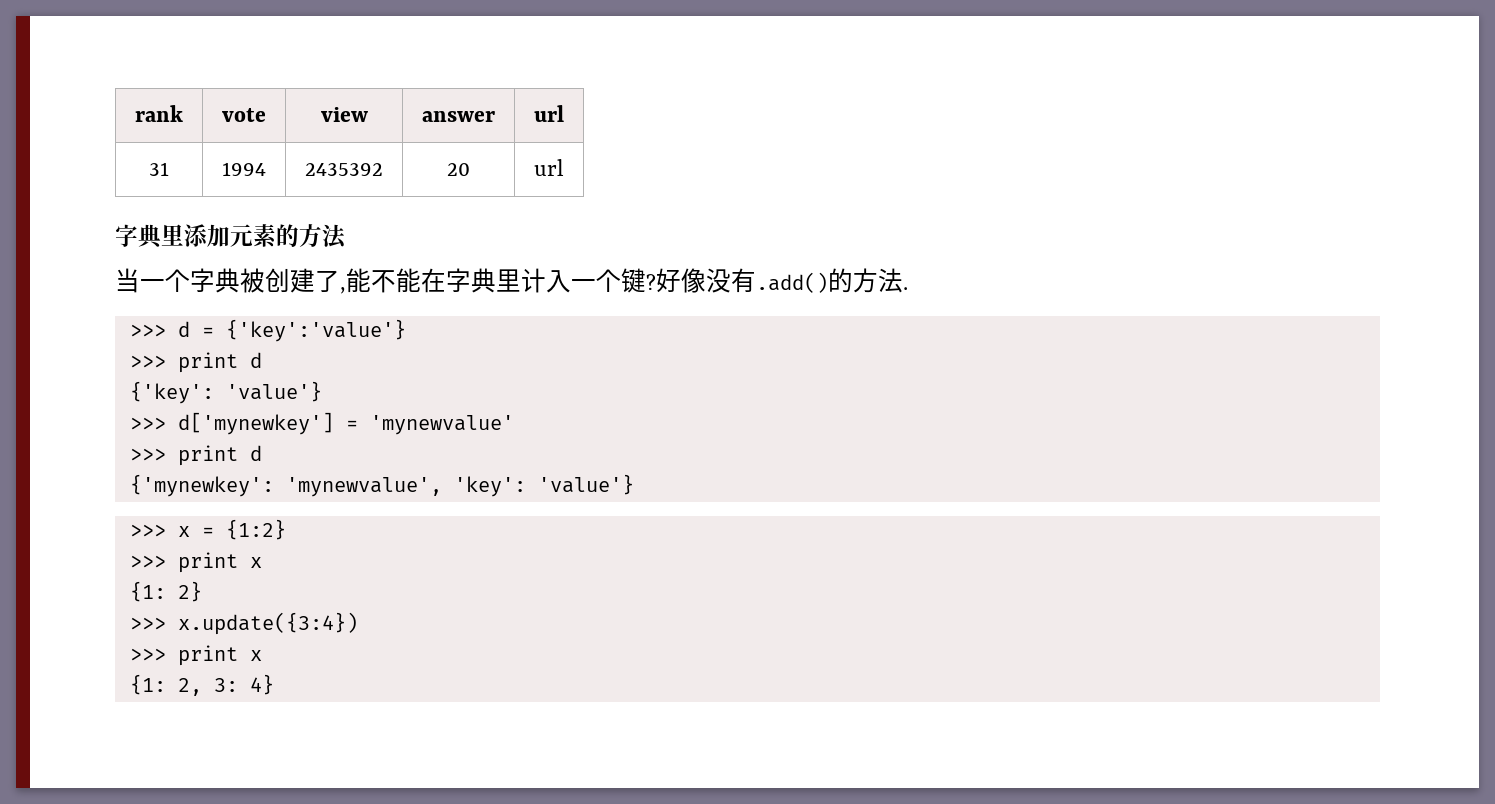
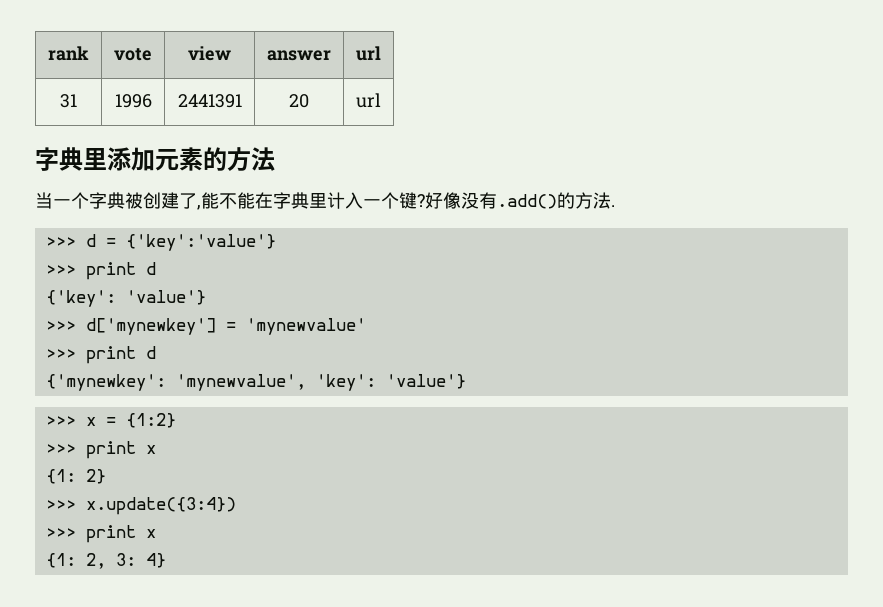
[222,162,266,176] [305,163,383,176] 1994 | 2435392 -> [114,94,152,108] [177,94,242,108] 1996 | 2441391

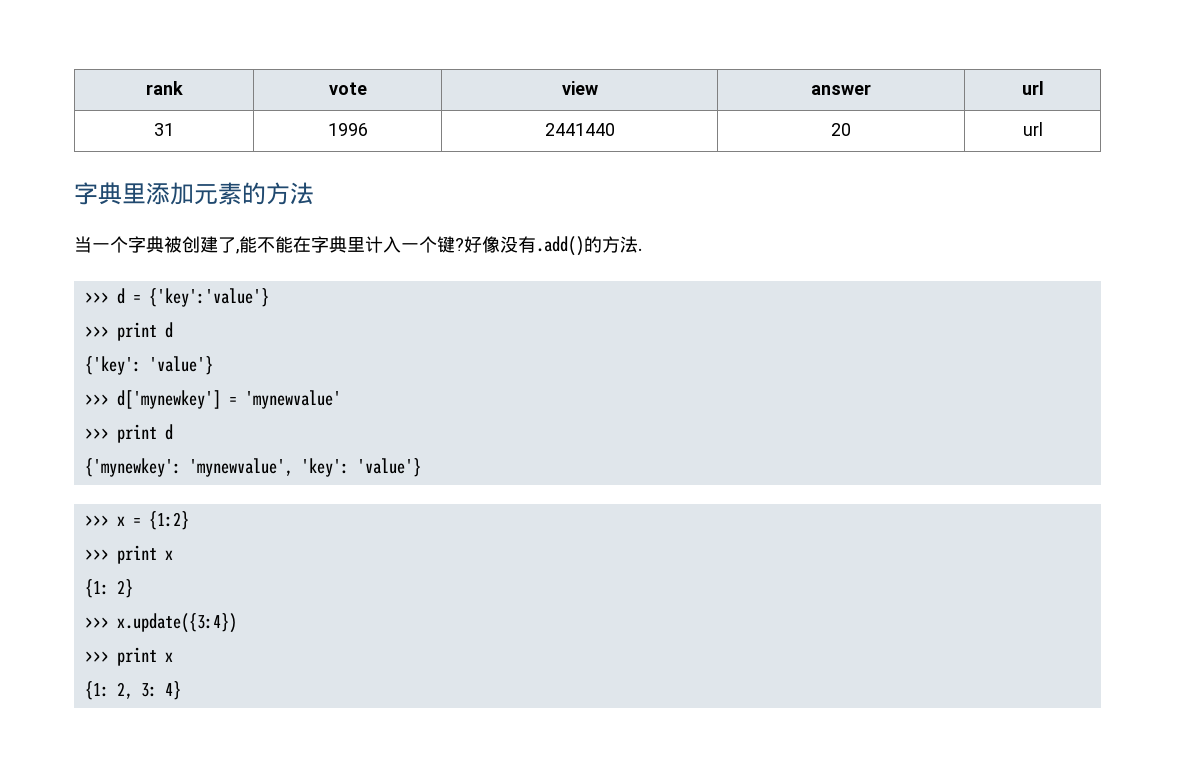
[177,94,242,108] 2441391 -> [544,123,615,136] 2441440

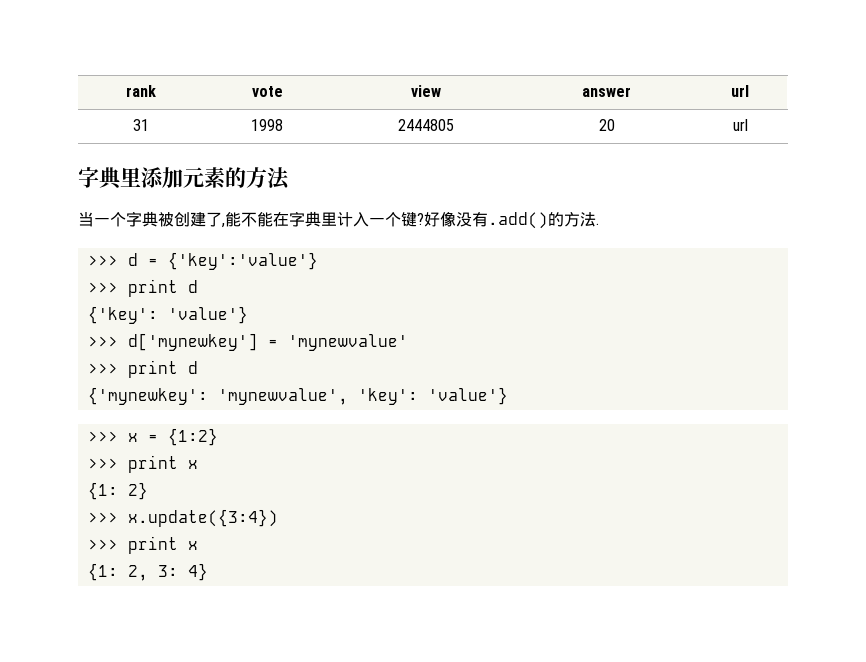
[327,123,368,136] [544,123,615,136] 1996 | 2441440 -> [251,119,283,131] [398,119,454,131] 1998 | 2444805

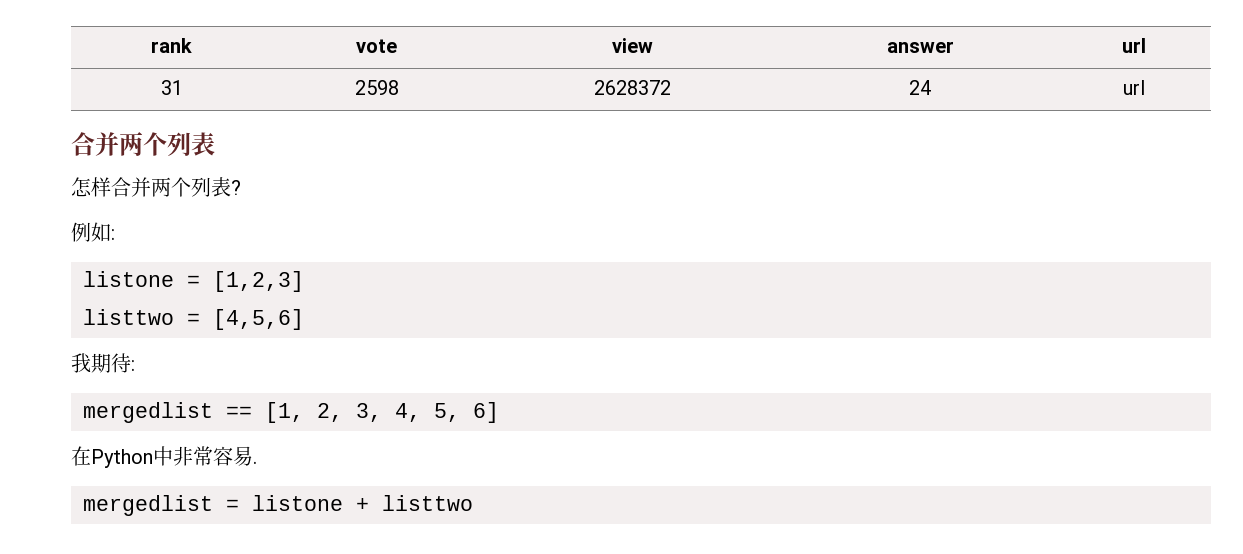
[251,119,283,131] [398,119,454,131] [598,119,615,131] [732,119,748,131] [78,167,290,190] [78,211,599,229] [87,252,318,270] [87,279,198,297] [87,306,248,324] [87,333,408,351] [87,360,198,378] [87,387,508,405] [87,428,218,446] [87,455,198,473] [87,482,148,500] [87,509,278,527] [87,536,198,554] [87,563,208,581] 1998 | 2444805 | 20 | url // 字典里添加元素的方法 // 当一个字典被创建了,能不能在字典里计入一个键?好像没有.add()的方法. // >>> d = {'key':'value'} // >>> print d // {'key': 'value'} // >>> d['mynewkey'] = 'mynewvalue' // >>> print d // {'mynewkey': 'mynewvalue', 'key': 'value'} // >>> x = {1:2} // >>> print x // {1: 2} // >>> x.update({3:4}) // >>> print x // {1: 2, 3: 4} -> [354,80,399,95] [594,80,671,95] [909,80,931,95] [1122,80,1145,95] [71,132,215,157] [71,177,241,197] [71,222,115,242] [83,271,304,292] [83,309,304,330] [71,353,135,373] [83,402,499,423] [71,446,257,468] [83,495,473,516] 2598 | 2628372 | 24 | url // 合并两个列表 // 怎样合并两个列表? // 例如: // listone = [1,2,3] // listtwo = [4,5,6] // 我期待: // mergedlist == [1, 2, 3, 4, 5, 6] // 在Python中非常容易. // mergedlist = listone + listtwo

